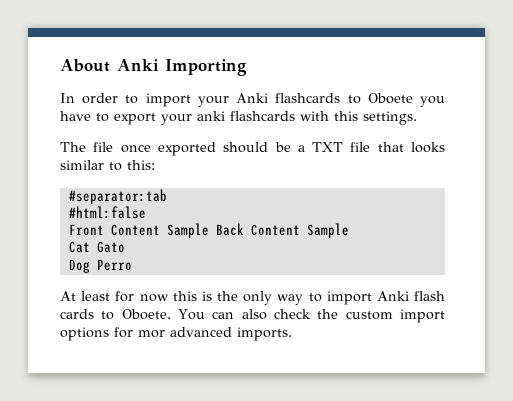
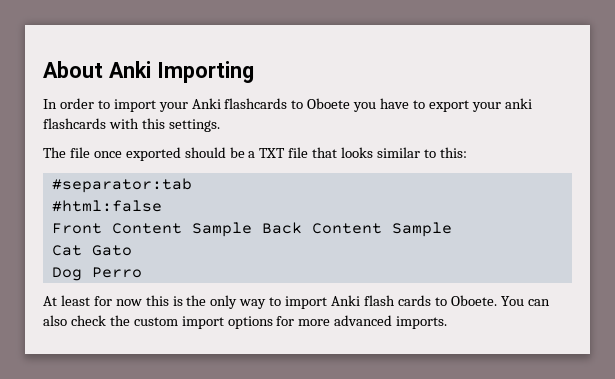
[138,330,165,338] mor -> [298,319,331,326] more

